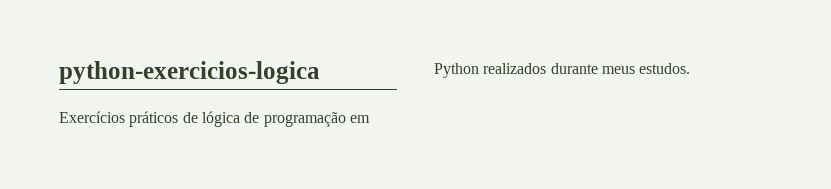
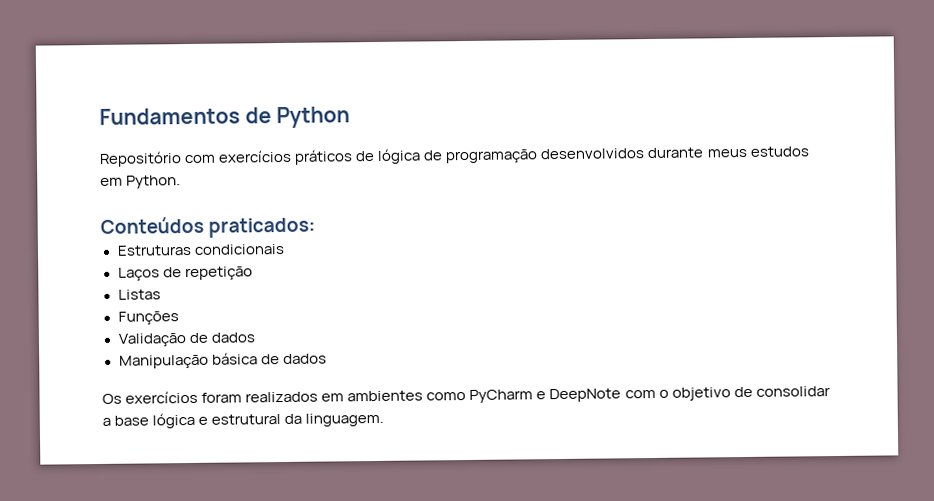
[59,61,320,84] [59,111,125,123] python-exercicios-logica // Exercícios -> [99,106,351,129] [99,149,293,167] Fundamentos de Python // Repositório com exercícios
[349,115,370,123] [434,63,691,78] em Python realizados durante meus estudos. -> [540,146,810,160] [100,175,182,189] [100,216,317,238] [116,243,285,256] [117,266,253,281] [117,289,161,300] [117,311,179,325] [117,332,255,347] [118,352,327,369] [102,386,831,404] [102,412,385,429] desenvolvidos durante meus estudos em Python. // Conteúdos praticados: // Estruturas condicionais // Laços de repetição // Listas // Funções // Validação de dados // Manipulação básica de dados // Os exercícios foram realizados em ambientes como PyCharm e DeepNote com o objetivo de consolidar a base lógica e estrutural da linguagem.

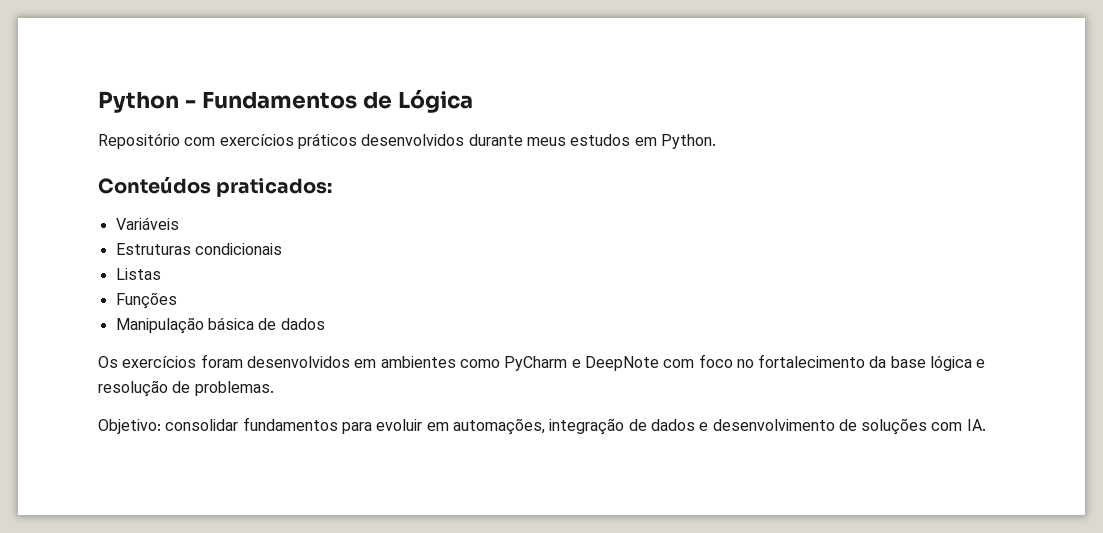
(99, 116) none -> [98,91,196,113] Python -
[276,106,351,129] Python -> [397,89,473,113] Lógica
[355,148,539,164] de lógica de programação -> (357, 141) none
(317, 227) none -> [115,217,179,230] // Variáveis
[117,266,253,281] // Laços de repetição -> (282, 249) none
[117,332,255,347] // Validação de dados -> (177, 300) none
[245,391,319,403] realizados -> [246,356,350,368] desenvolvidos
[658,386,831,401] [102,412,385,429] o objetivo de consolidar a base lógica e estrutural da linguagem. -> [698,354,986,371] [98,380,274,397] [98,417,986,435] foco no fortalecimento da base lógica e resolução de problemas. // Objetivo: consolidar fundamentos para evoluir em automações, integração de dados e desenvolvimento de soluções com IA.

